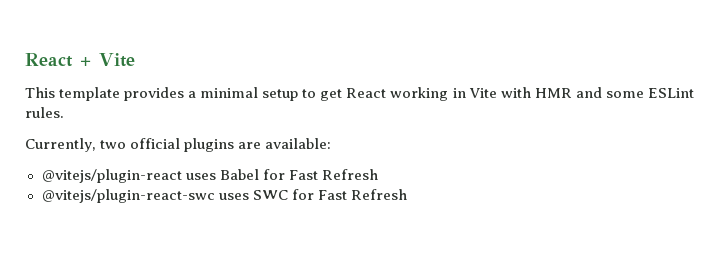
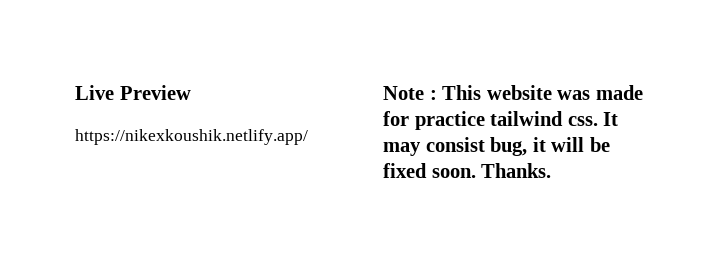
[25,53,135,67] [25,87,694,101] [25,107,64,118] [25,138,332,152] [41,169,378,183] [41,189,407,203] React + Vite // This template provides a minimal setup to get React working in Vite with HMR and some ESLint rules. // Currently, two official plugins are available: // @vitejs/plugin-react uses Babel for Fast Refresh // @vitejs/plugin-react-swc uses SWC for Fast Refresh -> [75,85,191,100] [75,129,308,145] [383,85,643,100] [383,111,619,130] [383,137,610,156] [383,163,552,178] Live Preview // https://nikexkoushik.netlify.app/ // Note : This website was made for practice tailwind css. It may consist bug, it will be fixed soon. Thanks.

